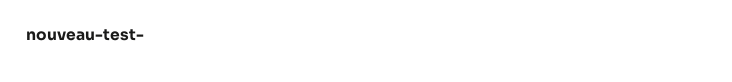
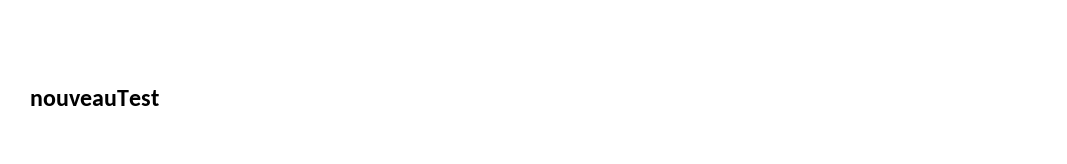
[26,29,144,41] nouveau-test- -> [30,90,159,106] nouveauTest

